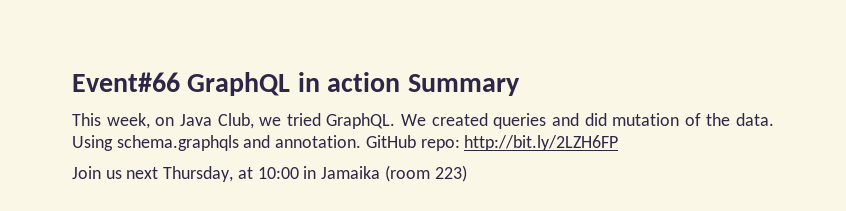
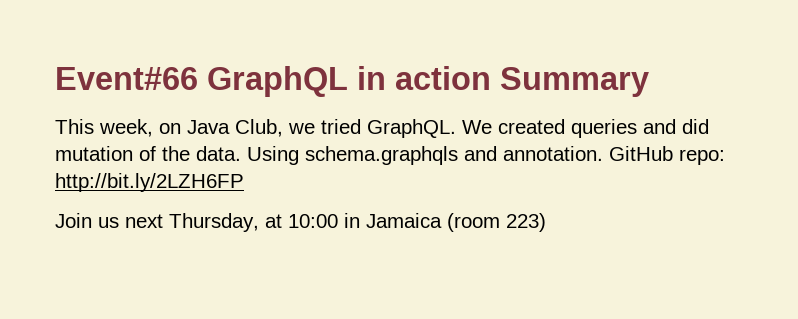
[321,166,381,179] Jamaika -> [366,213,442,228] Jamaica

